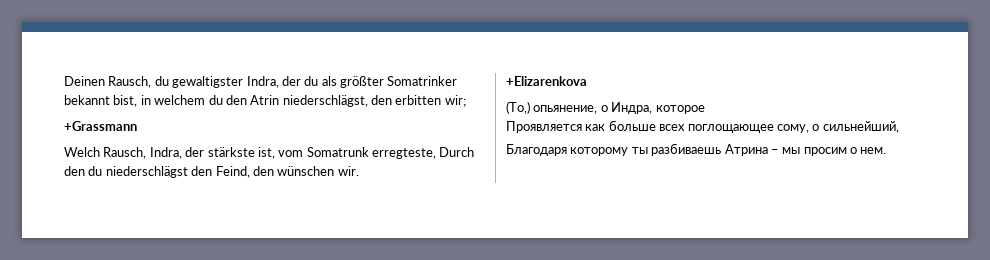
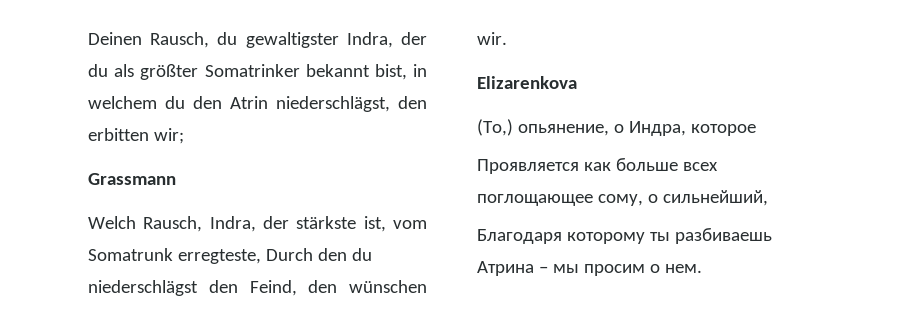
[64,121,137,131] +Grassmann -> [88,173,176,185] Grassmann
[506,76,587,86] +Elizarenkova -> [477,76,577,89] Elizarenkova

